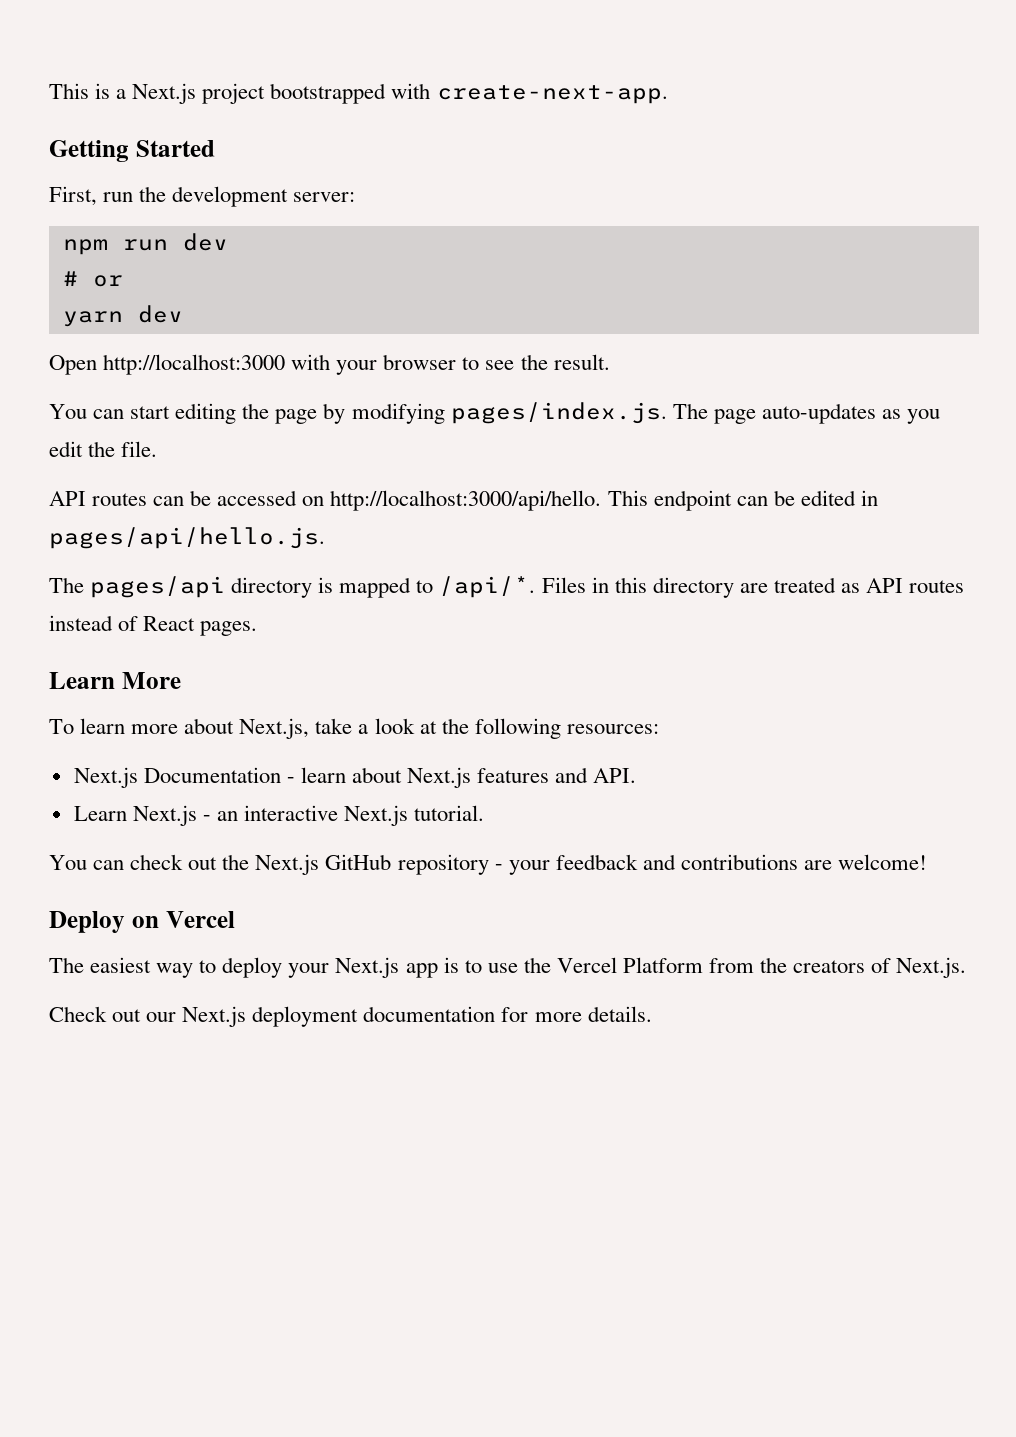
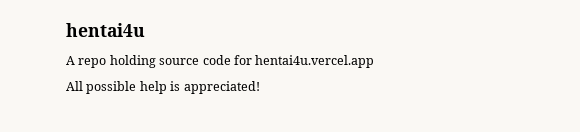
[49,83,668,104] [49,140,215,162] [49,186,356,207] [62,233,228,255] [62,271,123,287] [62,305,183,327] [49,354,610,375] [49,402,940,424] [49,441,158,457] [49,490,878,511] [49,527,325,549] [49,576,965,598] [49,615,258,636] [49,672,181,689] [49,718,659,739] [73,767,637,788] [73,805,485,826] [49,854,928,875] [49,911,235,933] [49,957,967,978] [49,1006,652,1027] This is a Next.js project bootstrapped with create-next-app. // Getting Started // First, run the development server: // npm run dev // # or // yarn dev // Open http://localhost:3000 with your browser to see the result. // You can start editing the page by modifying pages/index.js. The page auto-updates as you edit the file. // API routes can be accessed on http://localhost:3000/api/hello. This endpoint can be edited in pages/api/hello.js. // The pages/api directory is mapped to /api/*. Files in this directory are treated as API routes instead of React pages. // Learn More // To learn more about Next.js, take a look at the following resources: // Next.js Documentation - learn about Next.js features and API. // Learn Next.js - an interactive Next.js tutorial. // You can check out the Next.js GitHub repository - your feedback and contributions are welcome! // Deploy on Vercel // The easiest way to deploy your Next.js app is to use the Vercel Platform from the creators of Next.js. // Check out our Next.js deployment documentation for more details. -> [66,23,145,37] [66,55,375,68] [66,81,260,94] hentai4u // A repo holding source code for hentai4u.vercel.app // All possible help is appreciated!

